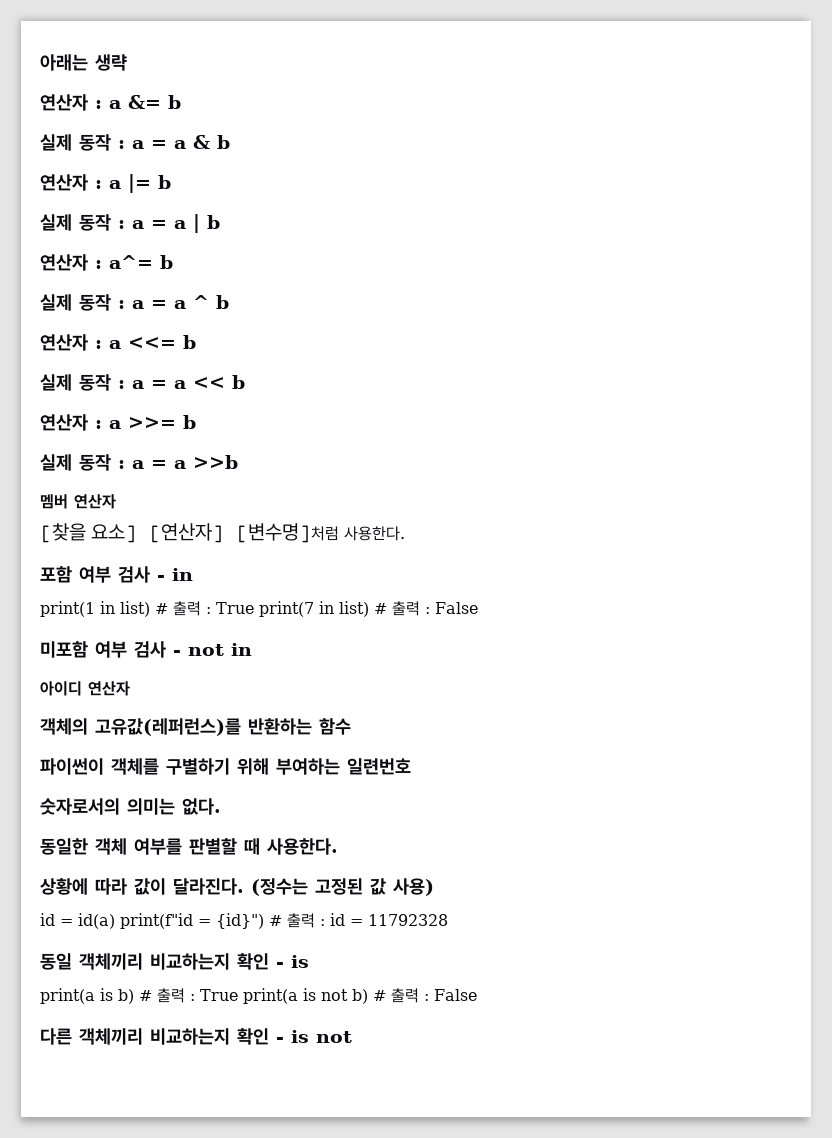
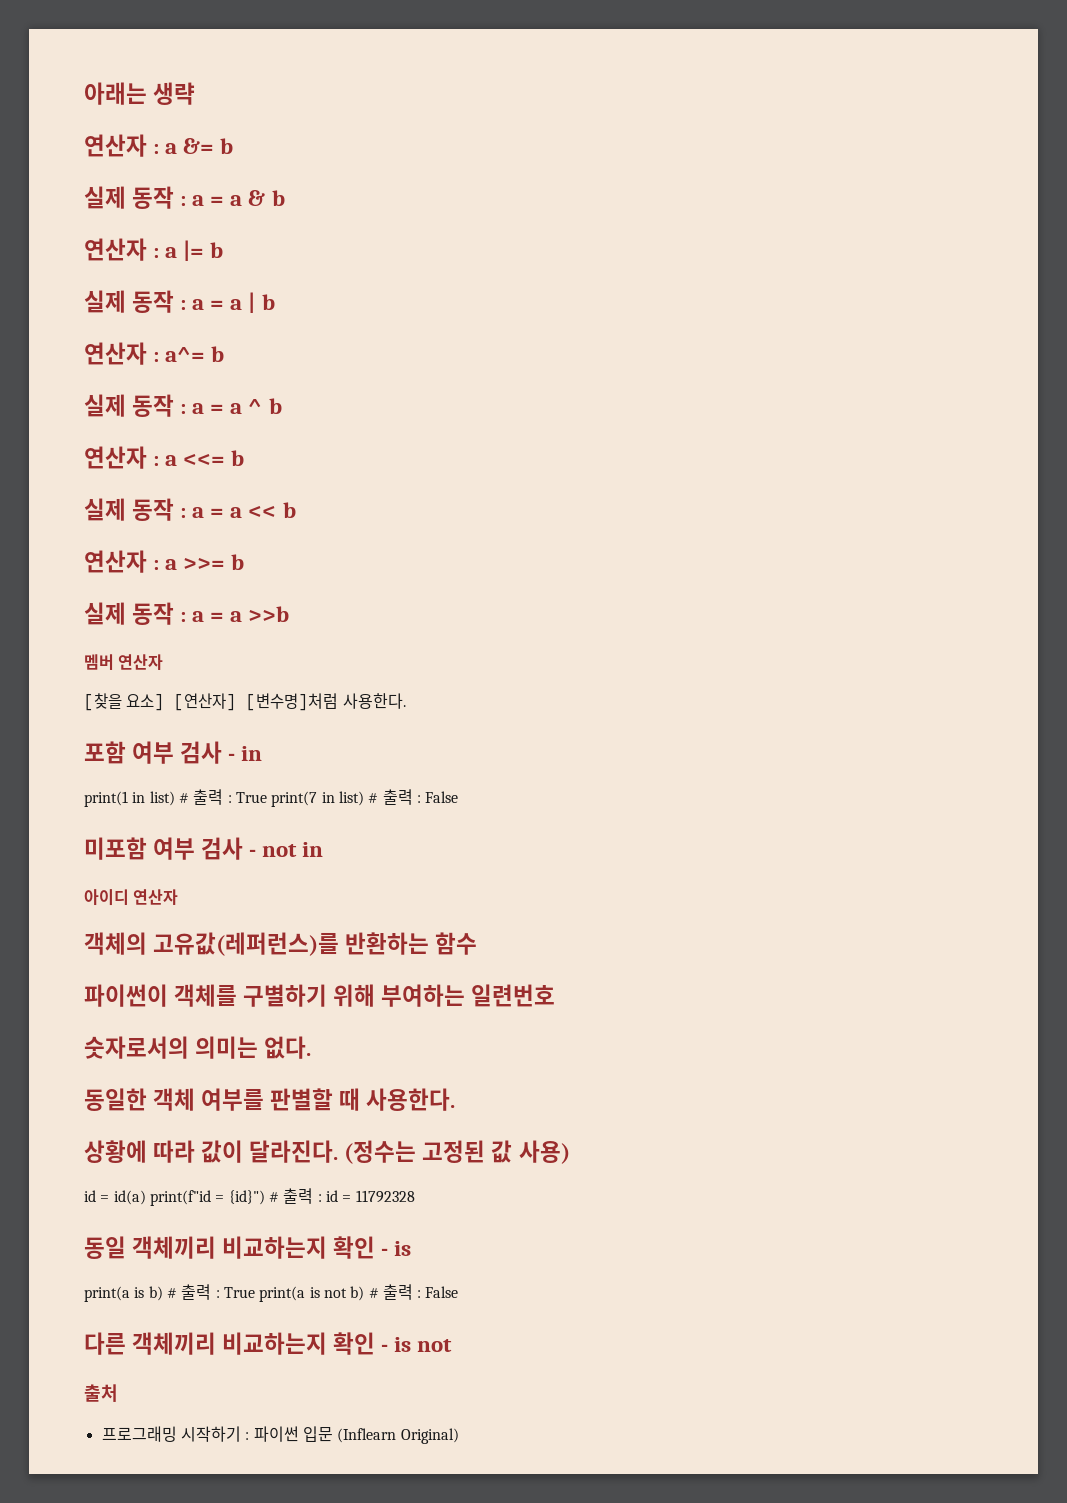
(352, 1037) none -> [84,1384,118,1402] [101,1426,459,1444] // 출처 // 프로그래밍 시작하기 : 파이썬 입문 (Inflearn Original)

